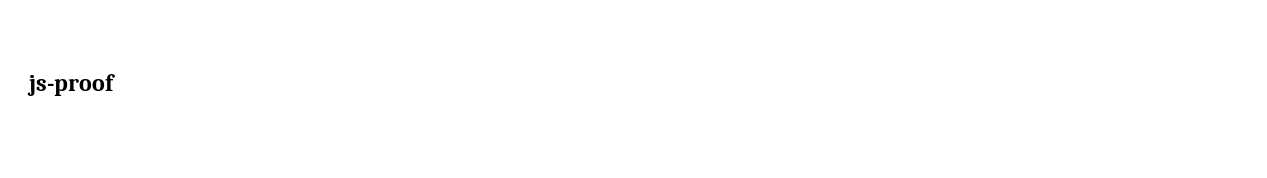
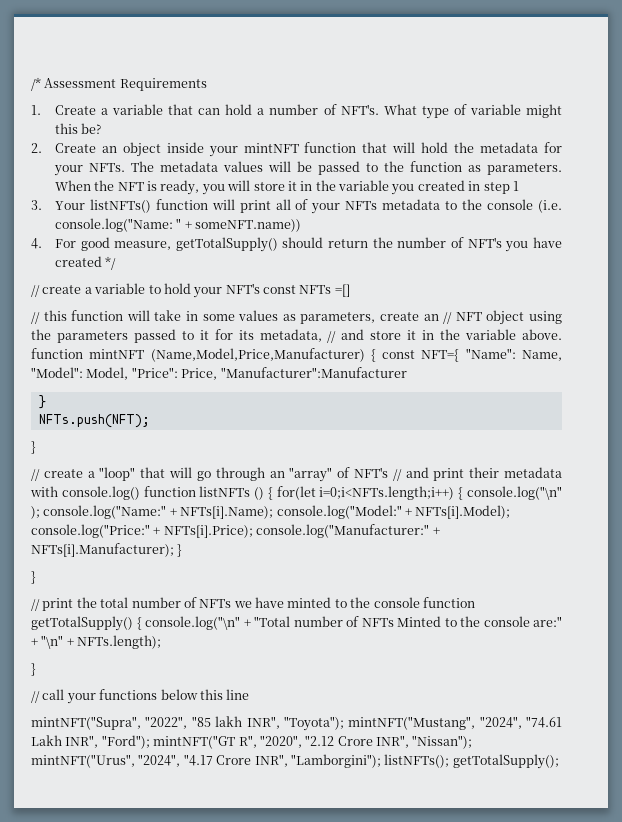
[27,74,115,96] js-proof -> [31,77,207,91] [31,104,562,119] [54,123,102,134] [31,142,562,157] [53,161,563,176] [54,180,519,195] [31,199,562,214] [54,218,302,232] [31,237,563,252] [54,256,117,270] [31,283,350,298] [31,310,563,325] [31,329,562,343] [31,348,562,362] [31,367,407,380] [38,395,46,409] [38,414,150,428] [31,441,36,454] [31,467,562,482] [30,486,562,500] [31,505,511,519] [31,524,440,538] [31,543,183,557] [31,571,36,584] [31,597,475,611] [31,616,562,631] [31,635,162,649] [31,663,36,676] [31,689,250,704] [31,716,562,731] [31,735,473,749] [31,754,559,769] /* Assessment Requirements // 1. Create a variable that can hold a number of NFT's. What type of variable might this be? // 2. Create an object inside your mintNFT function that will hold the metadata for your NFTs. The metadata values will be passed to the function as parameters. When the NFT is ready, you will store it in the variable you created in step 1 // 3. Your listNFTs() function will print all of your NFTs metadata to the console (i.e. console.log("Name: " + someNFT.name)) // 4. For good measure, getTotalSupply() should return the number of NFT's you have created */ // // create a variable to hold your NFT's const NFTs =[] // // this function will take in some values as parameters, create an // NFT object using the parameters passed to it for its metadata, // and store it in the variable above. function mintNFT (Name,Model,Price,Manufacturer) { const NFT={ "Name": Name, "Model": Model, "Price": Price, "Manufacturer":Manufacturer // } // NFTs.push(NFT); // } // // create a "loop" that will go through an "array" of NFT's // and print their metadata with console.log() function listNFTs () { for(let i=0;i<NFTs.length;i++) { console.log("\n" ); console.log("Name:" + NFTs[i].Name); console.log("Model:" + NFTs[i].Model); console.log("Price:" + NFTs[i].Price); console.log("Manufacturer:" + NFTs[i].Manufacturer); } // } // // print the total number of NFTs we have minted to the console function getTotalSupply() { console.log("\n" + "Total number of NFTs Minted to the console are:" + "\n" + NFTs.length); // } // // call your functions below this line // mintNFT("Supra", "2022", "85 lakh INR", "Toyota"); mintNFT("Mustang", "2024", "74.61 Lakh INR", "Ford"); mintNFT("GT R", "2020", "2.12 Crore INR", "Nissan"); mintNFT("Urus", "2024", "4.17 Crore INR", "Lamborgini"); listNFTs(); getTotalSupply();

